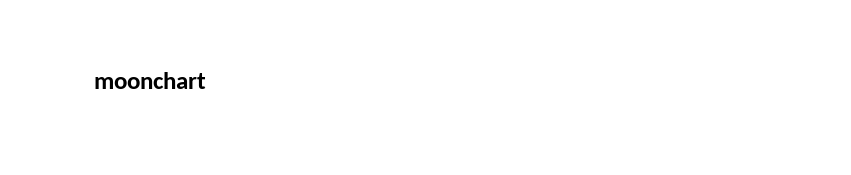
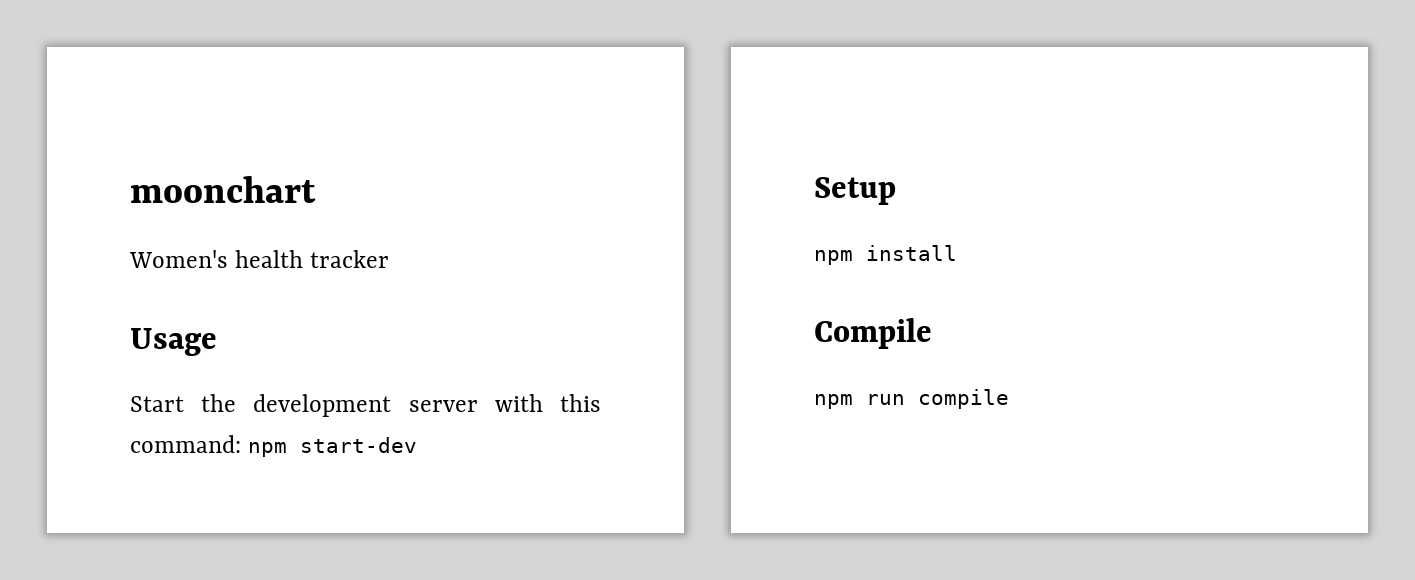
(206, 80) none -> [129,250,390,268] [130,328,217,356] [130,394,601,417] [130,435,418,457] [814,177,896,205] [814,245,957,265] [814,318,932,349] [814,389,1009,409] // Women's health tracker // Usage // Start the development server with this command: npm start-dev // Setup // npm install // Compile // npm run compile

